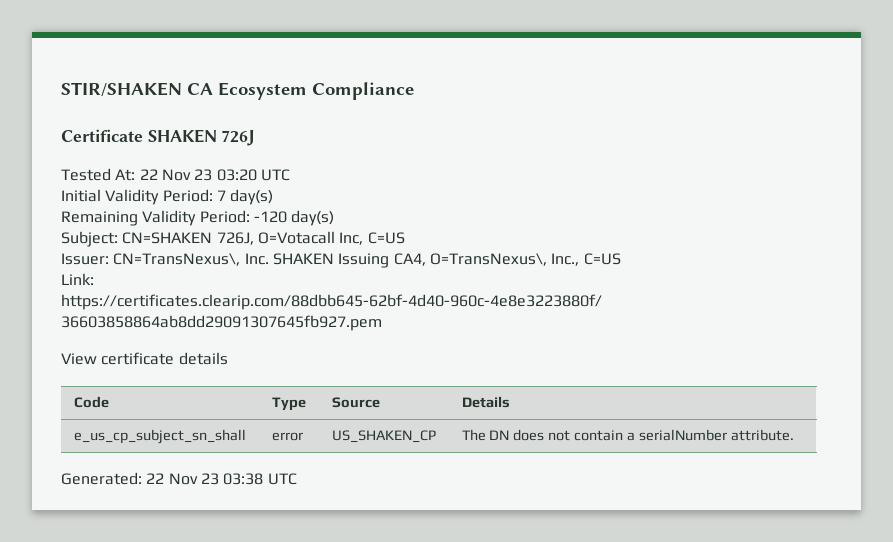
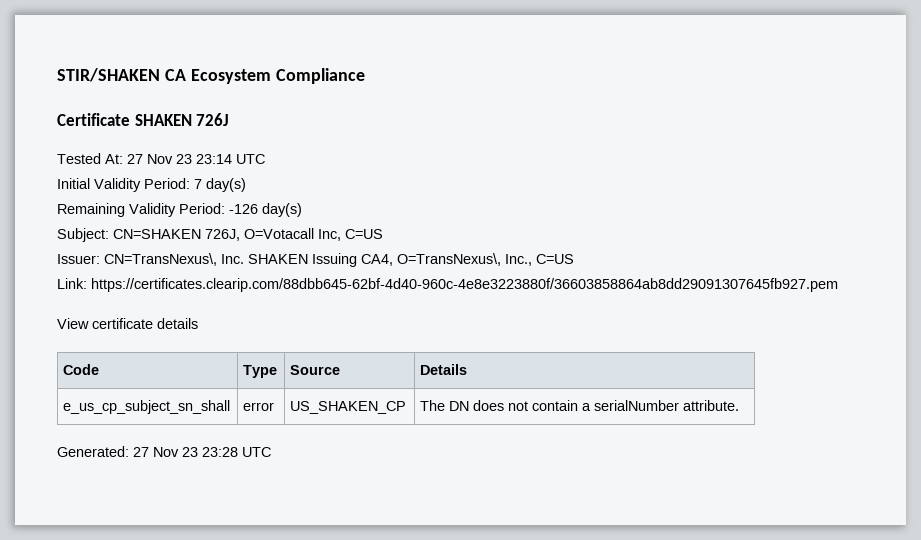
[139,169,257,181] 22 Nov 23 03:20 -> [127,154,232,164] 27 Nov 23 23:14
[253,211,287,223] -120 -> [229,204,258,214] -126
[146,473,264,485] 22 Nov 23 03:38 -> [133,447,238,457] 27 Nov 23 23:28

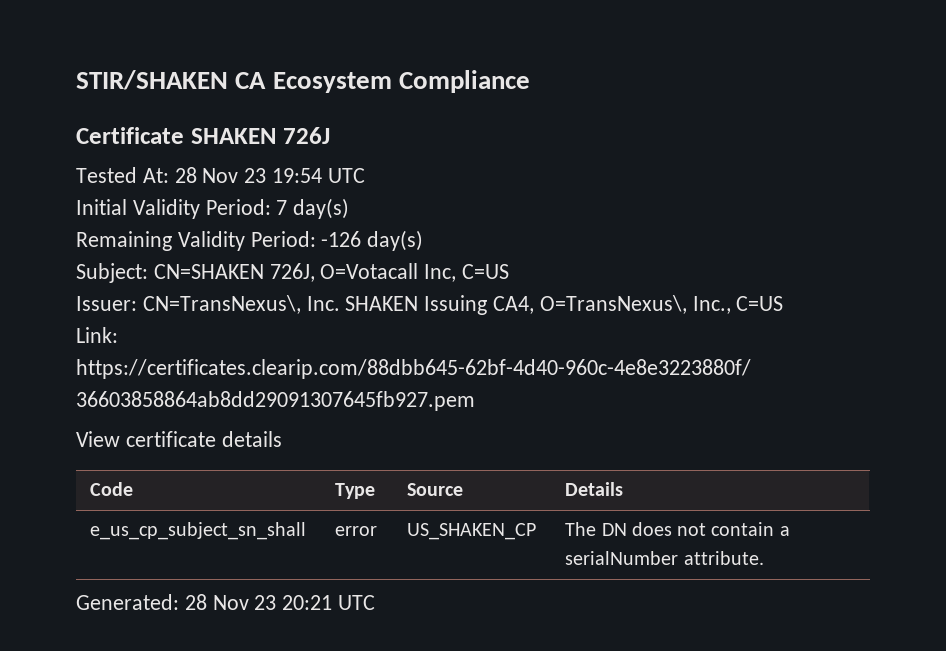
[127,154,232,164] 27 Nov 23 23:14 -> [174,167,323,183] 28 Nov 23 19:54
[133,447,238,457] 27 Nov 23 23:28 -> [184,594,333,610] 28 Nov 23 20:21

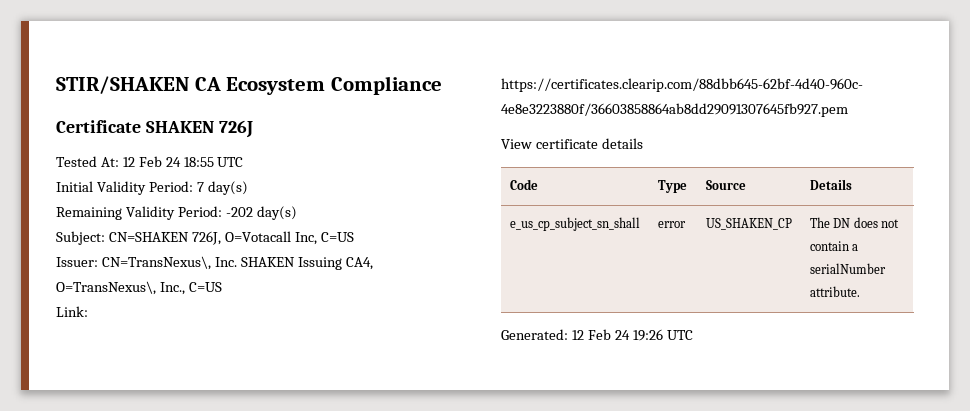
[174,167,323,183] 28 Nov 23 19:54 -> [122,156,214,167] 12 Feb 24 18:55
[321,231,362,247] -126 -> [225,207,253,217] -202
[184,594,333,610] 28 Nov 23 20:21 -> [571,329,663,341] 12 Feb 24 19:26

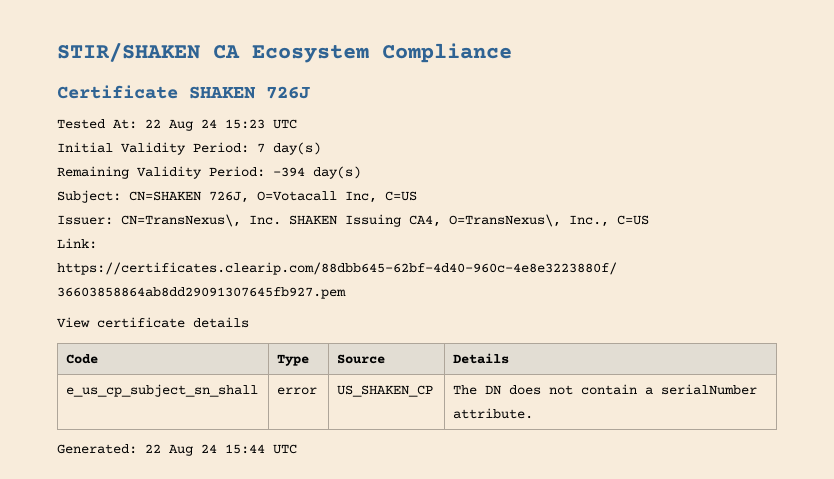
[122,156,214,167] 12 Feb 24 18:55 -> [145,119,265,131] 22 Aug 24 15:23
[225,207,253,217] -202 -> [273,167,305,177] -394
[571,329,663,341] 12 Feb 24 19:26 -> [145,444,265,456] 22 Aug 24 15:44

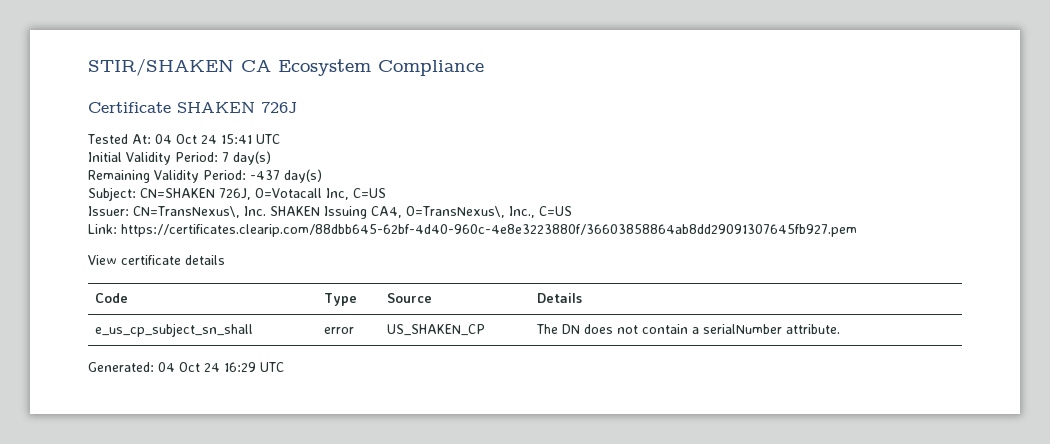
[145,119,265,131] 22 Aug 24 15:23 -> [154,134,252,144] 04 Oct 24 15:41
[273,167,305,177] -394 -> [250,170,280,180] -437
[145,444,265,456] 22 Aug 24 15:44 -> [158,362,256,372] 04 Oct 24 16:29

